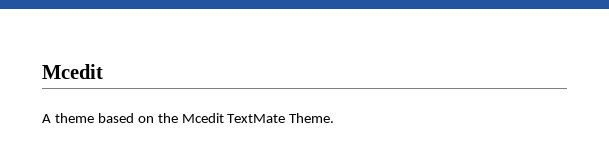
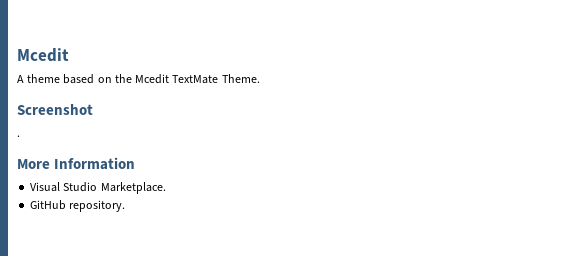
(335, 118) none -> [17,104,93,115] [17,135,20,137] [17,157,136,170] [30,182,166,194] [30,200,126,212] // Screenshot // . // More Information // Visual Studio Marketplace. // GitHub repository.

